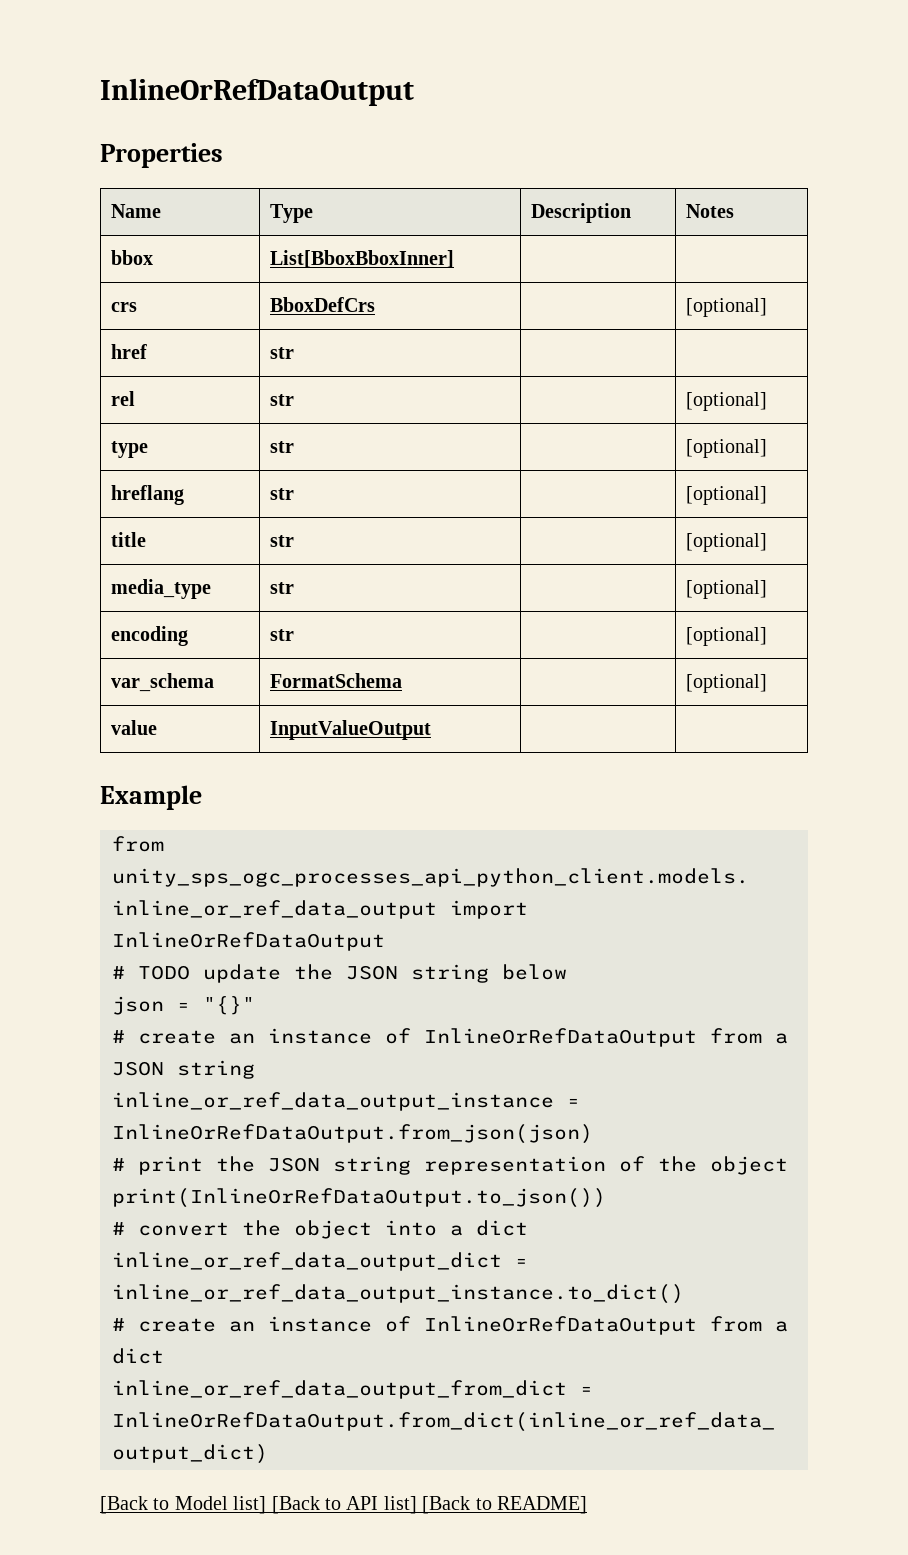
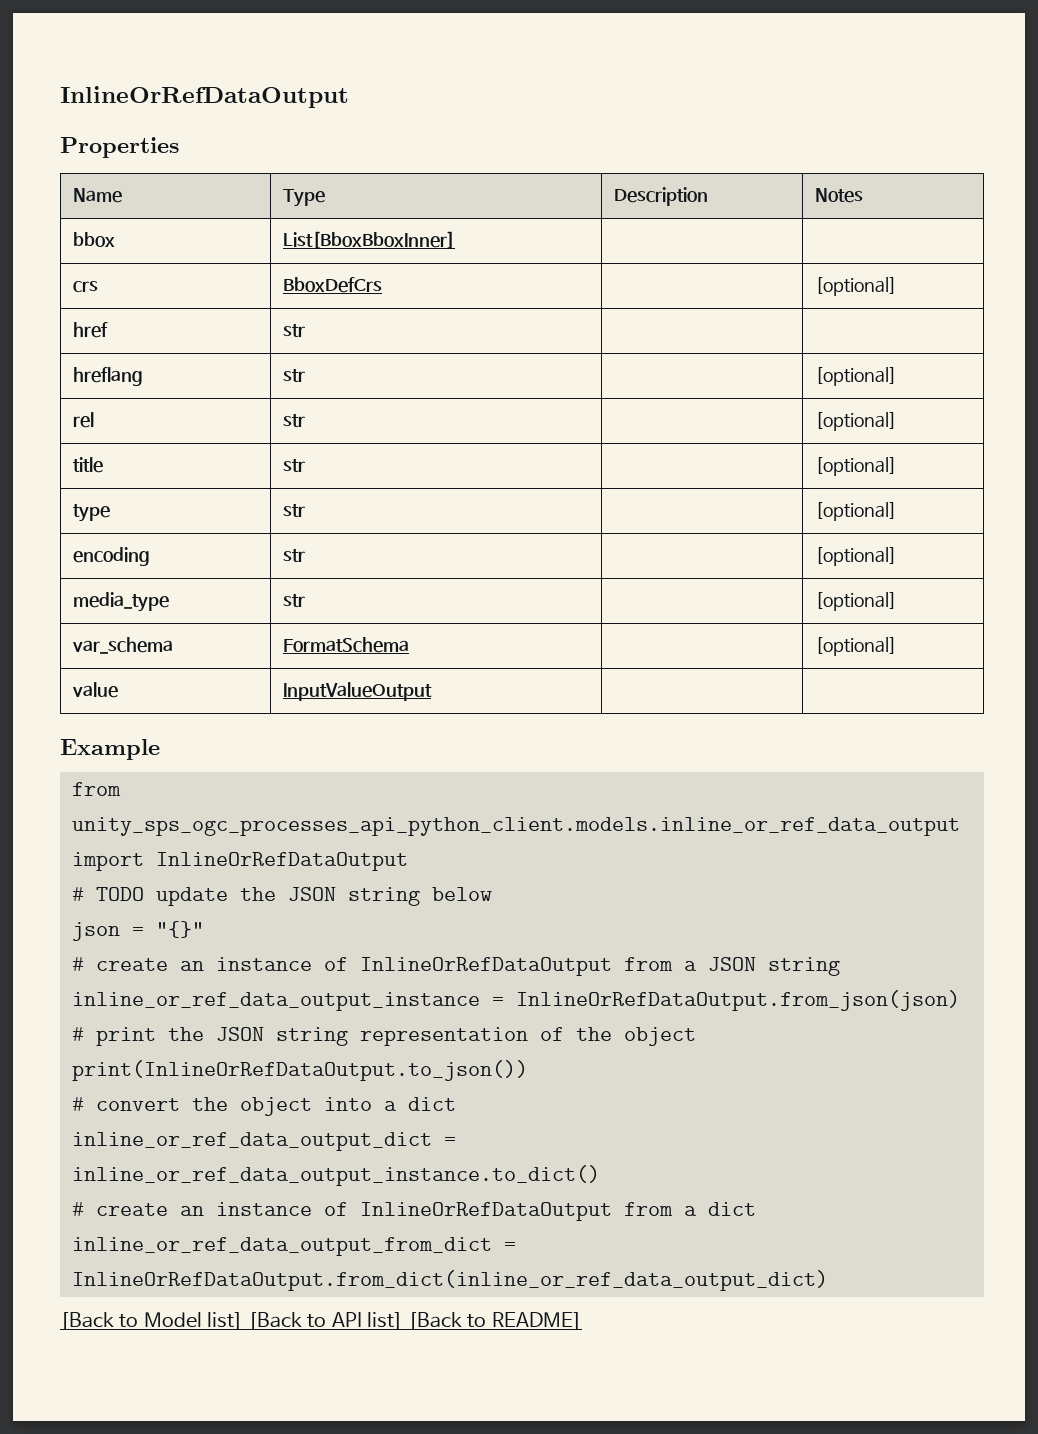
(295, 353) none -> [72,367,143,386] [282,369,305,382] [814,367,897,386] // hreflang | str | | [optional]
(768, 401) none -> [72,457,103,473] [282,459,305,472] [814,457,897,476] // title | str | | [optional]
[111,485,185,505] [270,488,295,500] [686,486,768,505] [111,532,147,547] hreflang | str | | [optional] // title -> [72,547,150,566] encoding
[111,626,189,646] [270,629,295,641] [686,627,768,646] // encoding | str | | [optional] -> (897, 601) none

